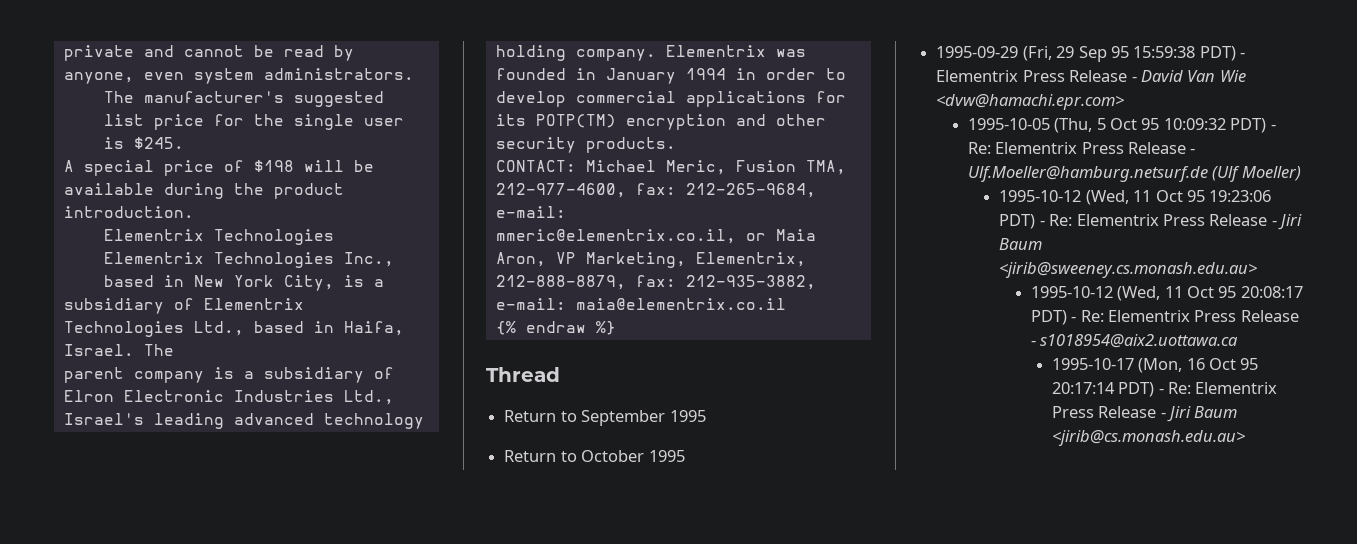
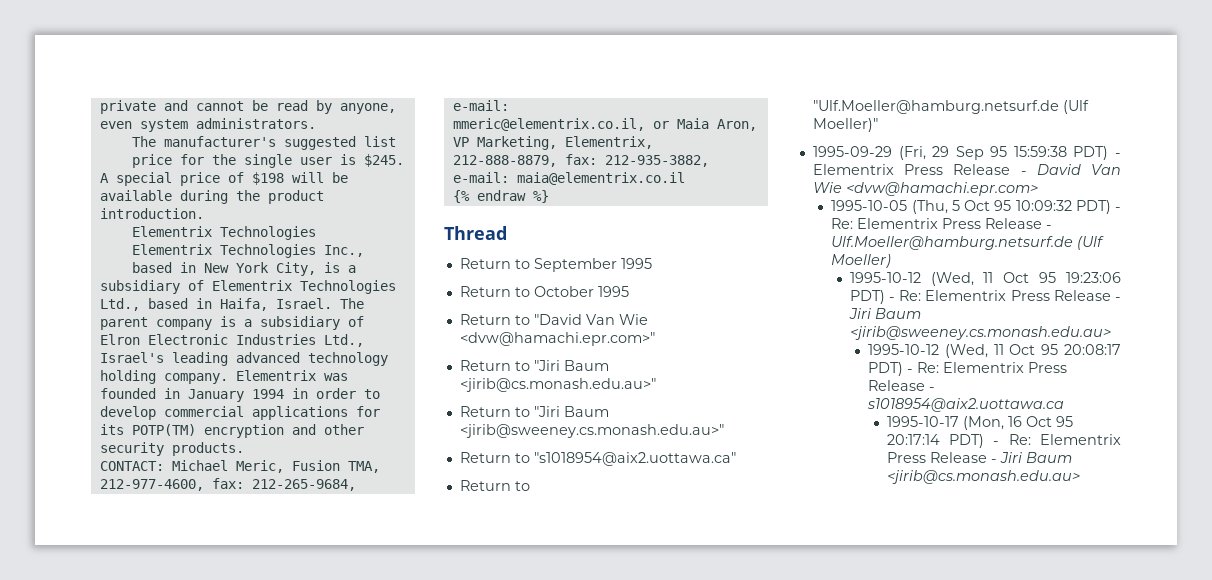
(685, 456) none -> [459,314,648,325] [459,332,655,346] [459,360,609,371] [459,378,656,392] [459,406,609,417] [459,424,724,438] [459,452,736,466] [459,480,530,491] [812,100,1089,114] [812,118,878,132] // Return to "David Van Wie <dvw@hamachi.epr.com>" // Return to "Jiri Baum <jirib@cs.monash.edu.au>" // Return to "Jiri Baum <jirib@sweeney.cs.monash.edu.au>" // Return to "s1018954@aix2.uottawa.ca" // Return to "Ulf.Moeller@hamburg.netsurf.de (Ulf Moeller)"

